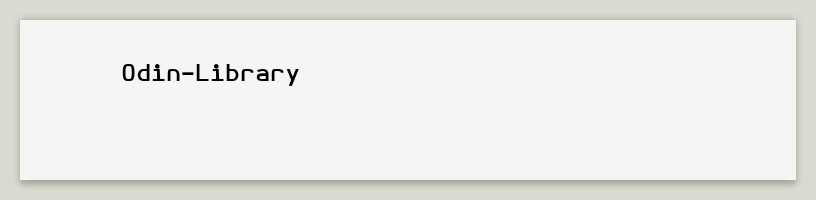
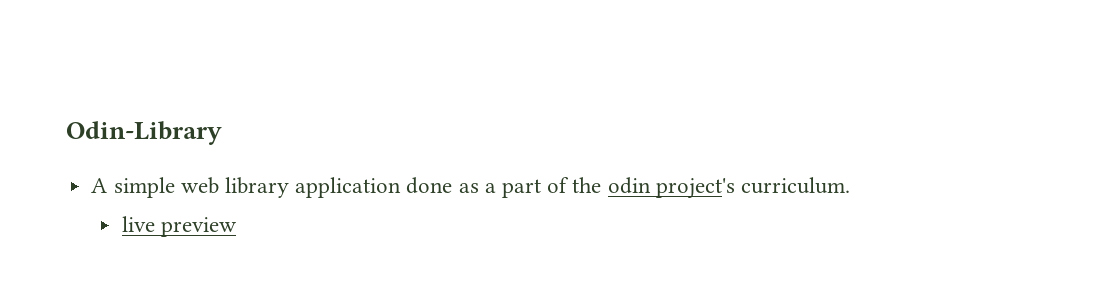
(300, 75) none -> [91,177,851,199] [122,216,238,237] // A simple web library application done as a part of the odin project's curriculum. // live preview

